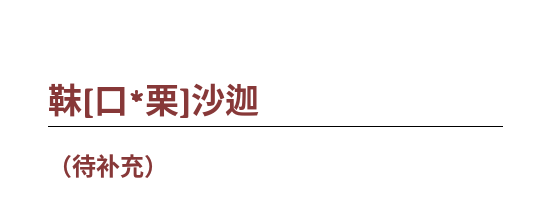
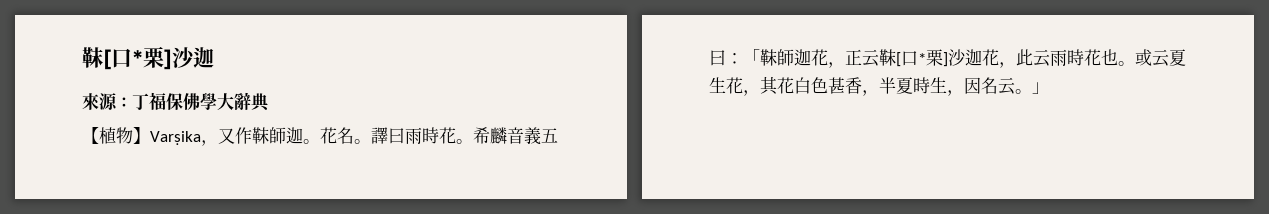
[48,154,168,178] （待补充） -> [82,92,271,112] [82,127,558,146] [709,49,1186,68] [709,76,1049,96] 來源：丁福保佛學大辭典 // 【植物】Varṣika，又作靺師迦。花名。譯曰雨時花。希麟音義五曰：「靺師迦花，正云靺[口*栗]沙迦花，此云雨時花也。或云夏生花，其花白色甚香，半夏時生，因名云。」

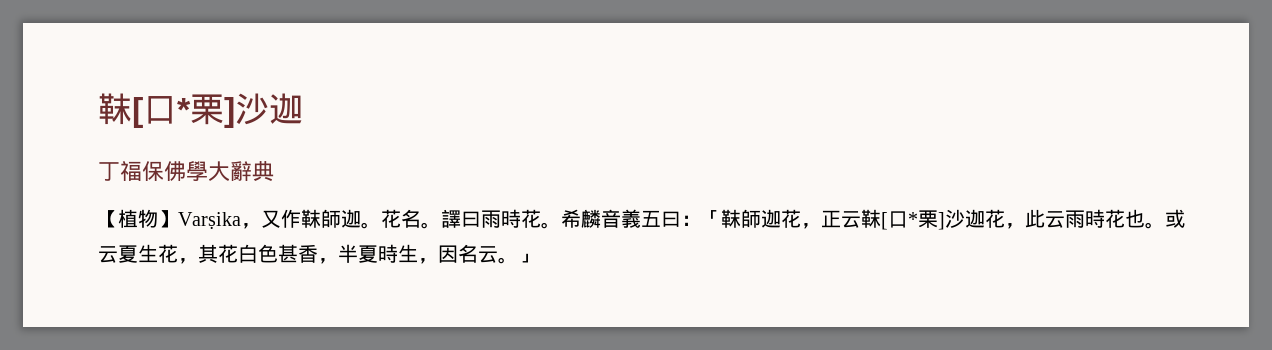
[82,93,132,110] 來源： -> (303, 108) none

